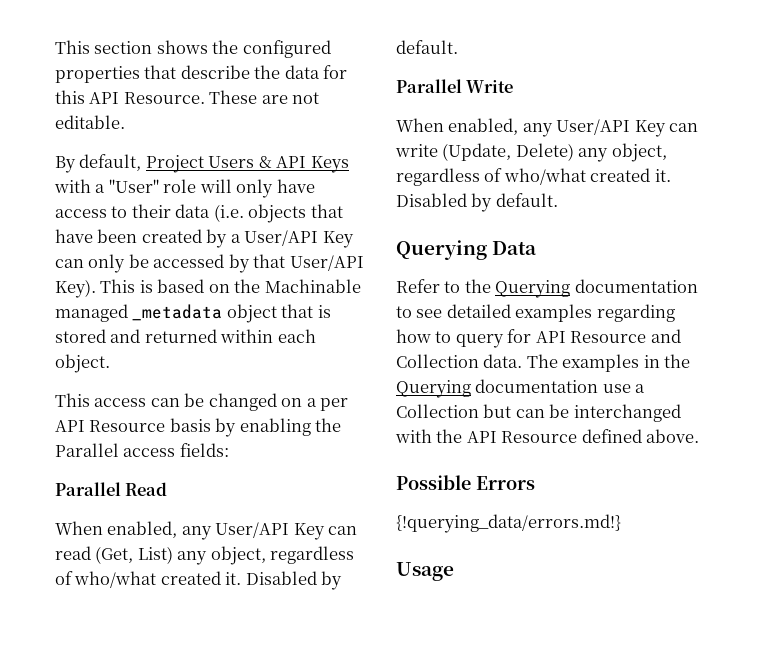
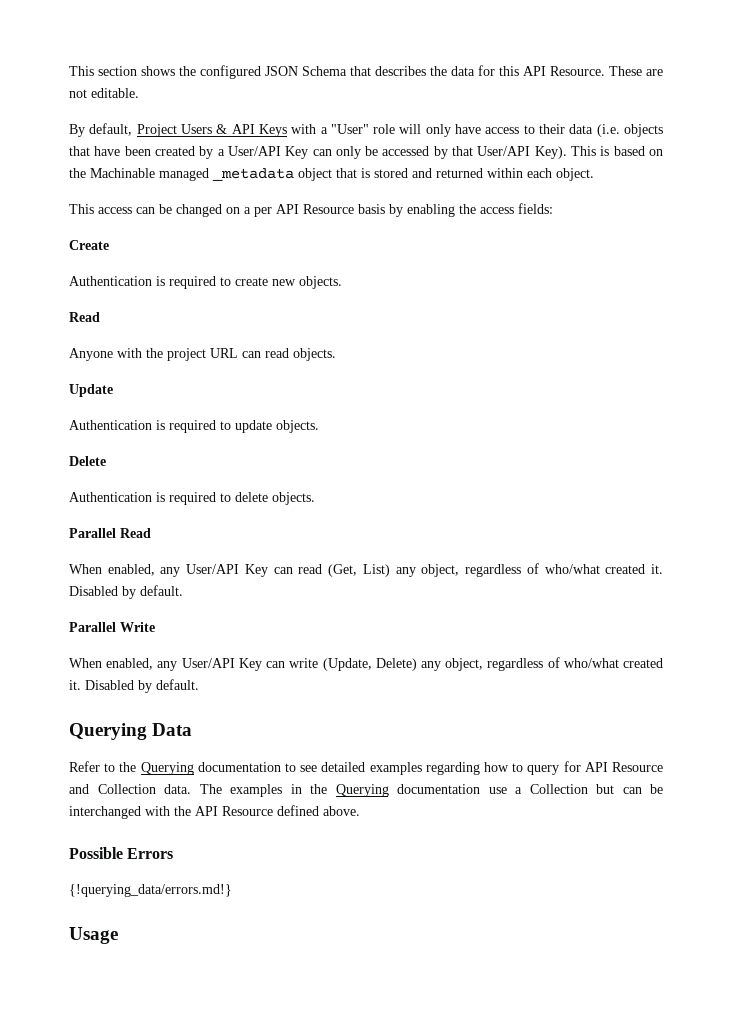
[55,65,250,83] properties that describe -> [265,66,426,76] JSON Schema that describes
[55,443,119,457] Parallel -> (476, 209) none
(229, 450) none -> [69,240,109,250] [69,276,342,289] [69,312,100,322] [69,348,336,361] [69,384,113,397] [69,420,319,433] [69,456,106,466] [69,492,315,505] // Create // Authentication is required to create new objects. // Read // Anyone with the project URL can read objects. // Update // Authentication is required to update objects. // Delete // Authentication is required to delete objects.

